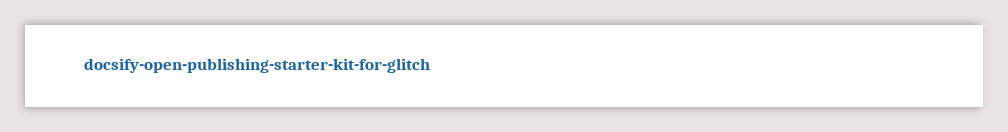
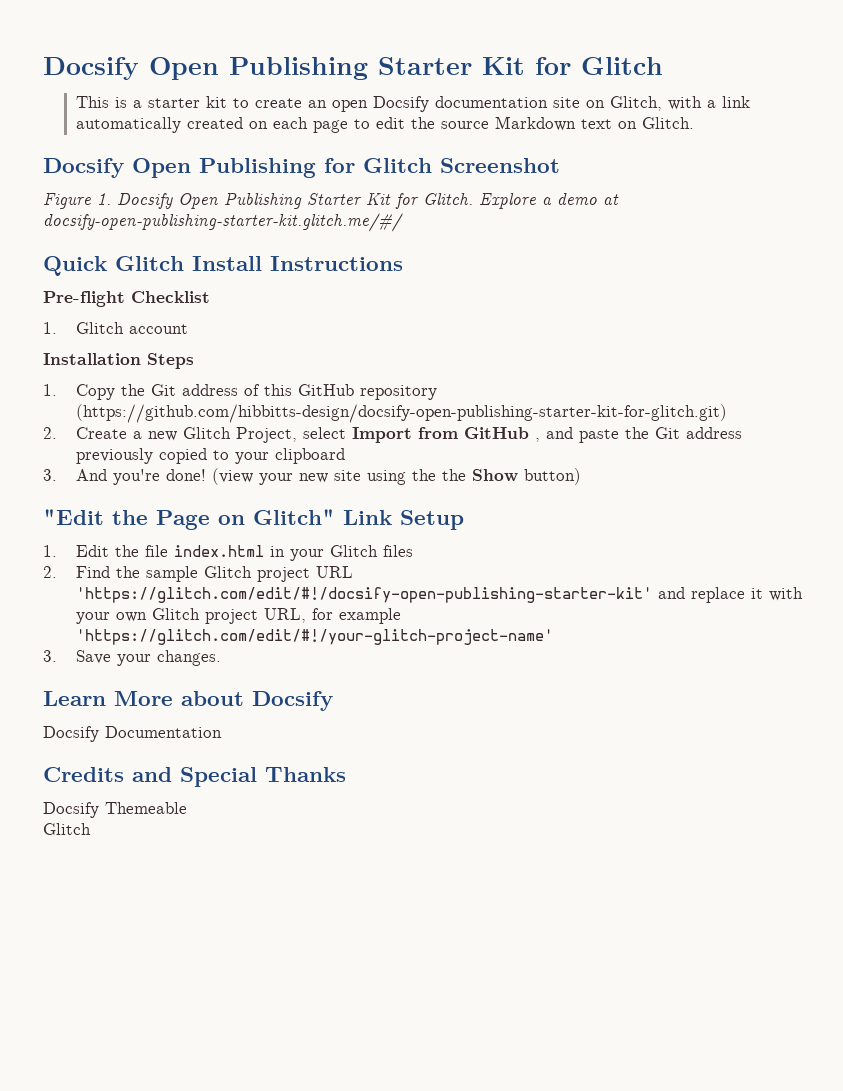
[84,58,430,73] docsify-open-publishing-starter-kit-for-glitch -> [43,57,663,80] [75,96,750,112] [75,116,694,133] [43,158,560,178] [43,193,619,209] [43,213,403,232] [43,256,403,276] [43,291,210,307] [43,322,188,334] [43,353,194,369] [43,384,437,400] [75,404,727,423] [43,427,742,443] [75,448,345,464] [43,468,581,485] [43,509,464,530] [43,545,413,561] [43,566,353,582] [75,587,803,603] [75,608,401,624] [75,629,553,645] [43,650,221,666] [43,691,333,711] [43,726,222,742] [43,767,346,787] [43,802,187,818] [43,823,91,835] Docsify Open Publishing Starter Kit for Glitch // This is a starter kit to create an open Docsify documentation site on Glitch, with a link automatically created on each page to edit the source Markdown text on Glitch. // Docsify Open Publishing for Glitch Screenshot // Figure 1. Docsify Open Publishing Starter Kit for Glitch. Explore a demo at docsify-open-publishing-starter-kit.glitch.me/#/ // Quick Glitch Install Instructions // Pre-flight Checklist // 1. Glitch account // Installation Steps // 1. Copy the Git address of this GitHub repository (https://github.com/hibbitts-design/docsify-open-publishing-starter-kit-for-glitch.git) // 2. Create a new Glitch Project, select Import from GitHub , and paste the Git address previously copied to your clipboard // 3. And you're done! (view your new site using the the Show button) // "Edit the Page on Glitch" Link Setup // 1. Edit the file index.html in your Glitch files // 2. Find the sample Glitch project URL 'https://glitch.com/edit/#!/docsify-open-publishing-starter-kit' and replace it with your own Glitch project URL, for example 'https://glitch.com/edit/#!/your-glitch-project-name' // 3. Save your changes. // Learn More about Docsify // Docsify Documentation // Credits and Special Thanks // Docsify Themeable // Glitch

